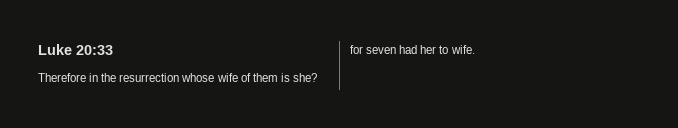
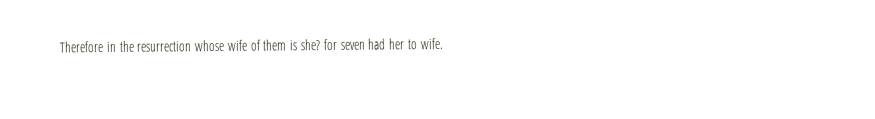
[38,44,113,55] Luke 20:33 // -> (59, 47) none

